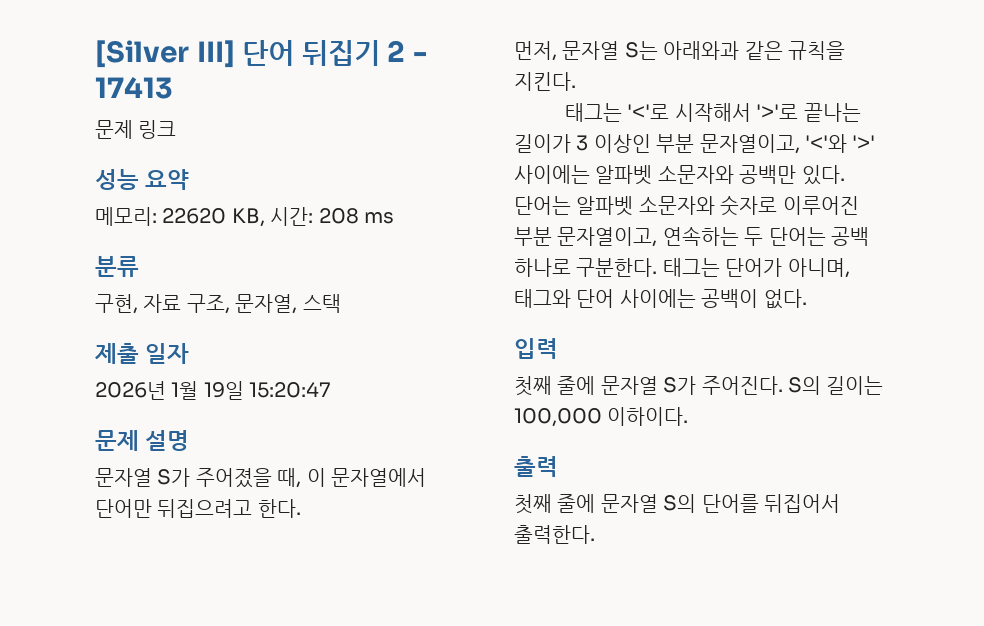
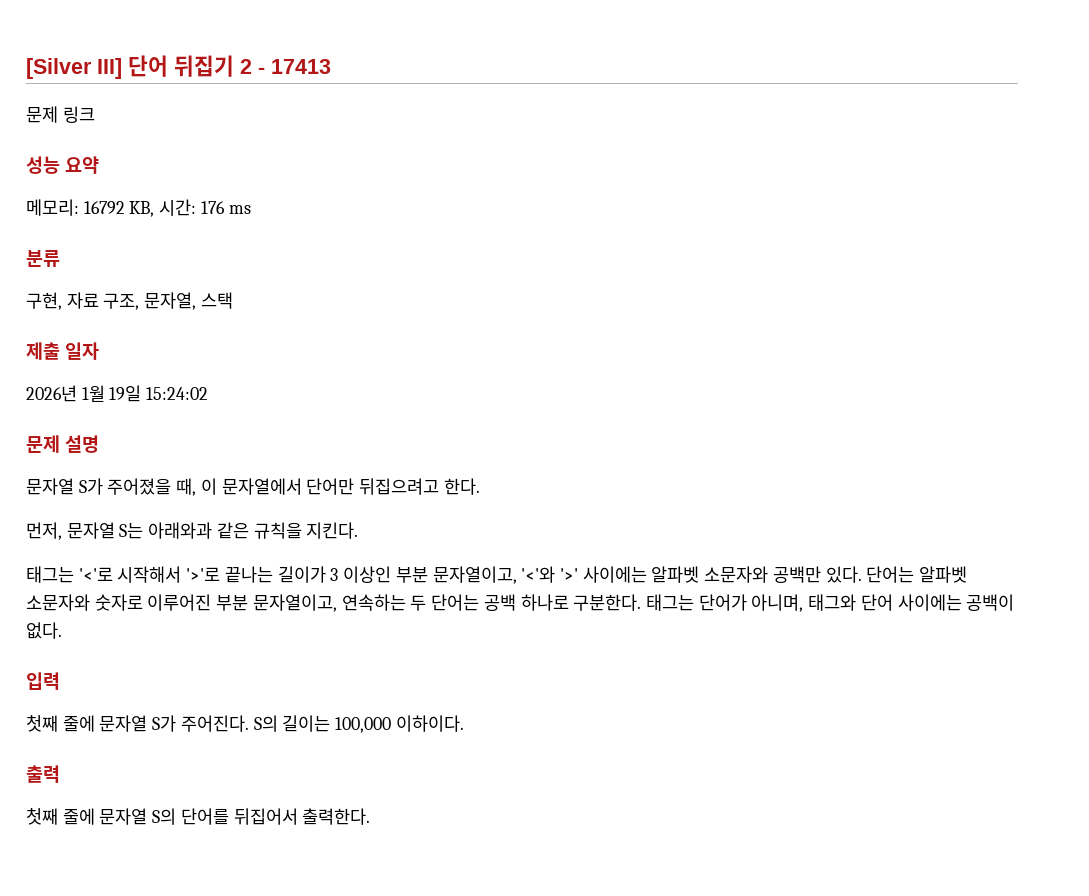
[162,208,227,224] 22620 -> [83,201,125,214] 16792
[318,208,359,224] 208 -> [200,201,225,214] 176
[249,382,331,398] 15:20:47 -> [146,387,209,400] 15:24:02

